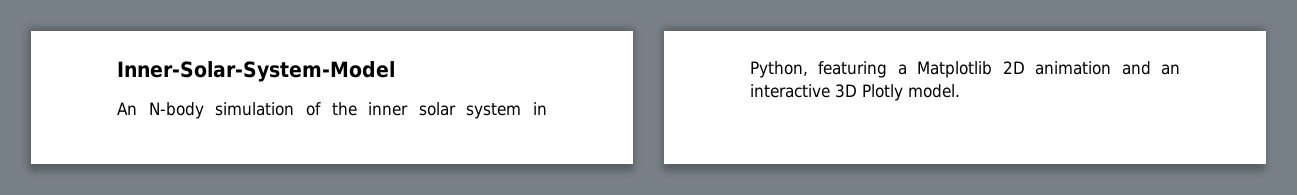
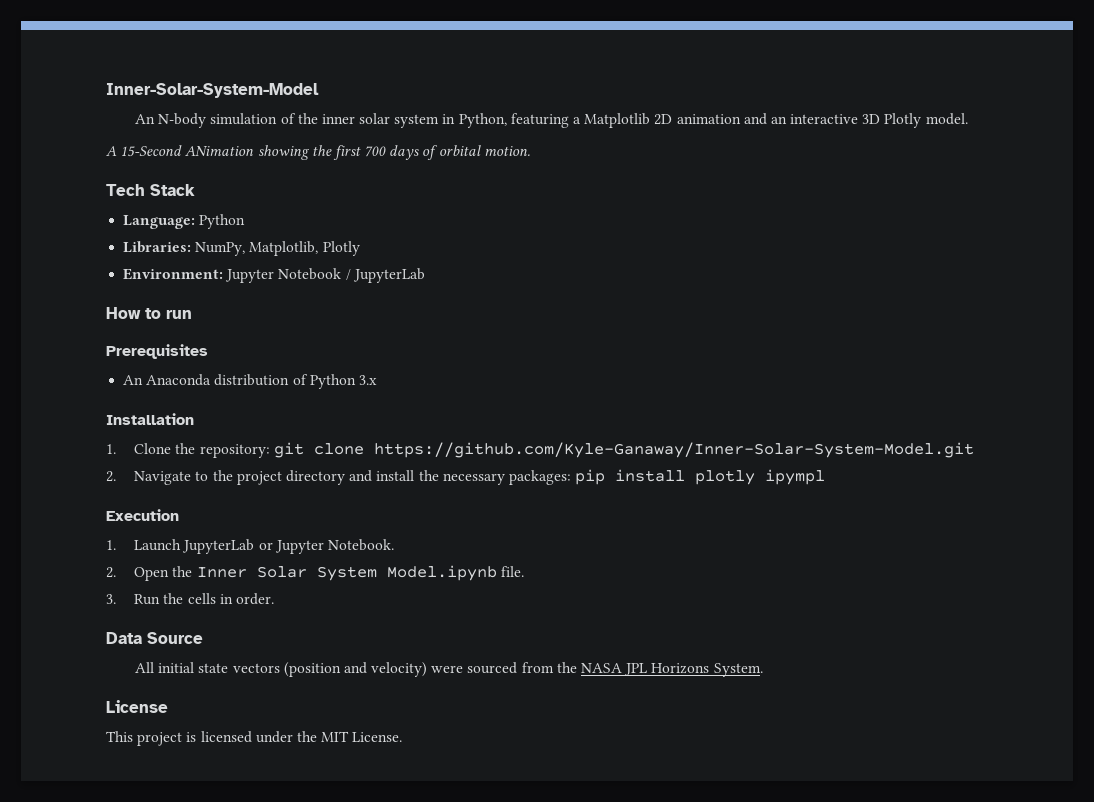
(960, 91) none -> [106,145,530,160] [106,184,195,196] [123,214,246,229] [123,241,360,256] [123,268,425,283] [106,307,192,319] [106,344,208,359] [123,374,377,389] [106,413,194,425] [106,442,974,458] [106,469,826,485] [106,509,179,521] [106,539,395,554] [106,565,524,581] [106,593,275,605] [106,632,203,644] [134,662,763,677] [106,700,168,713] [106,731,403,746] // A 15-Second ANimation showing the first 700 days of orbital motion. // Tech Stack // Language: Python // Libraries: NumPy, Matplotlib, Plotly // Environment: Jupyter Notebook / JupyterLab // How to run // Prerequisites // An Anaconda distribution of Python 3.x // Installation // 1. Clone the repository: git clone https://github.com/Kyle-Ganaway/Inner-Solar-System-Model.git // 2. Navigate to the project directory and install the necessary packages: pip install plotly ipympl // Execution // 1. Launch JupyterLab or Jupyter Notebook. // 2. Open the Inner Solar System Model.ipynb file. // 3. Run the cells in order. // Data Source // All initial state vectors (position and velocity) were sourced from the NASA JPL Horizons System. // License // This project is licensed under the MIT License.

